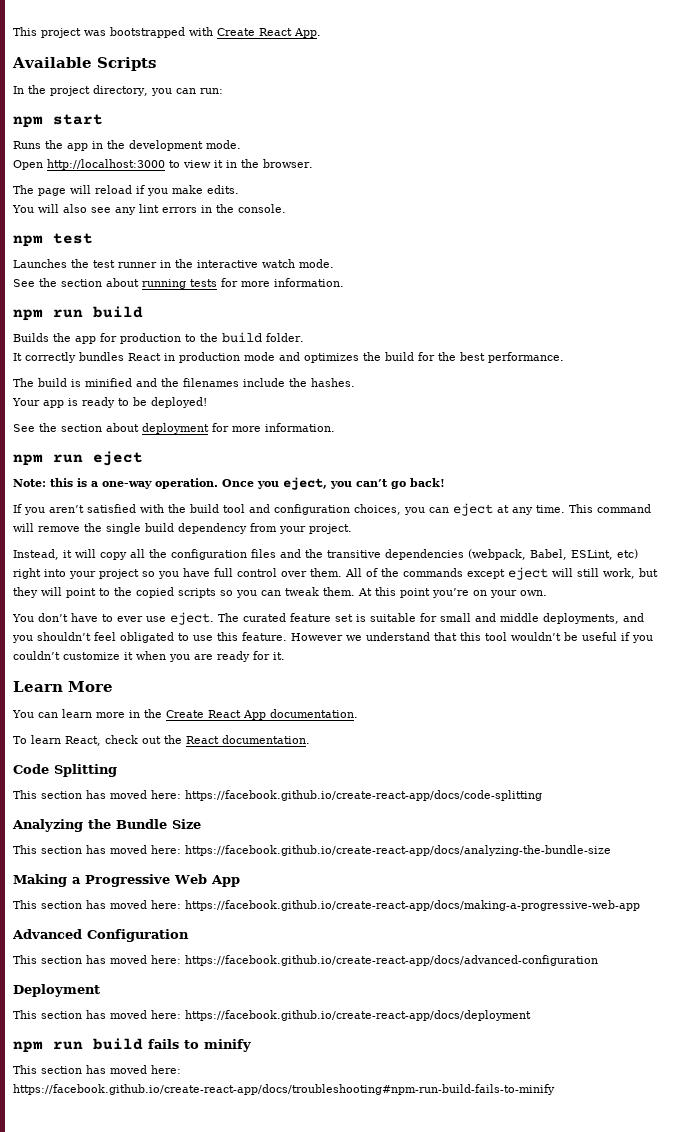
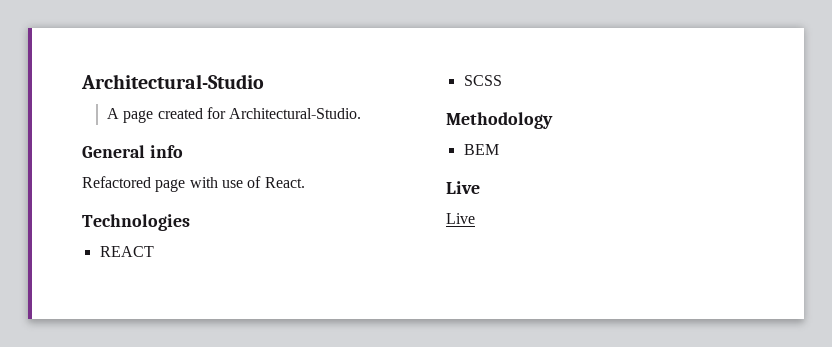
[13,27,321,38] [12,57,156,71] [13,85,223,96] [13,114,103,128] [13,140,241,151] [13,159,313,170] [13,185,239,196] [12,204,286,215] [13,233,93,247] [13,259,334,268] [13,278,344,289] [13,306,143,321] [13,332,304,344] [13,352,564,363] [13,378,355,387] [12,397,207,408] [13,423,335,434] [13,451,143,466] [13,477,445,490] [13,503,651,516] [13,523,352,534] [13,549,638,560] [13,567,658,580] [13,587,547,598] [12,612,644,625] [12,632,653,643] [13,651,285,662] [13,681,113,692] [12,709,358,720] [13,735,310,746] [13,764,117,777] [13,790,542,801] [12,819,201,832] [13,845,611,856] [13,874,240,887] [13,900,640,911] [12,929,189,942] [13,955,598,966] [13,984,100,997] [13,1010,531,1021] [13,1038,251,1053] [13,1065,181,1074] [13,1084,555,1095] This project was bootstrapped with Create React App. // Available Scripts // In the project directory, you can run: // npm start // Runs the app in the development mode. // Open http://localhost:3000 to view it in the browser. // The page will reload if you make edits. // You will also see any lint errors in the console. // npm test // Launches the test runner in the interactive watch mode. // See the section about running tests for more information. // npm run build // Builds the app for production to the build folder. // It correctly bundles React in production mode and optimizes the build for the best performance. // The build is minified and the filenames include the hashes. // Your app is ready to be deployed! // See the section about deployment for more information. // npm run eject // Note: this is a one-way operation. Once you eject, you can’t go back! // If you aren’t satisfied with the build tool and configuration choices, you can eject at any time. This command will remove the single build dependency from your project. // Instead, it will copy all the configuration files and the transitive dependencies (webpack, Babel, ESLint, etc) right into your project so you have full control over them. All of the commands except eject will still work, but they will point to the copied scripts so you can tweak them. At this point you’re on your own. // You don’t have to ever use eject. The curated feature set is suitable for small and middle deployments, and you shouldn’t feel obligated to use this feature. However we understand that this tool wouldn’t be useful if you couldn’t customize it when you are ready for it. // Learn More // You can learn more in the Create React App documentation. // To learn React, check out the React documentation. // Code Splitting // This section has moved here: https://facebook.github.io/create-react-app/docs/code-splitting // Analyzing the Bundle Size // This section has moved here: https://facebook.github.io/create-react-app/docs/analyzing-the-bundle-size // Making a Progressive Web App // This section has moved here: https://facebook.github.io/create-react-app/docs/making-a-progressive-web-app // Advanced Configuration // This section has moved here: https://facebook.github.io/create-react-app/docs/advanced-configuration // Deployment // This section has moved here: https://facebook.github.io/create-react-app/docs/deployment // npm run build fails to minify // This section has moved here: https://facebook.github.io/create-react-app/docs/troubleshooting#npm-run-build-fails-to-minify -> [81,74,264,89] [107,107,362,123] [82,145,183,158] [82,176,305,192] [82,214,190,231] [99,246,154,257] [463,75,502,86] [446,112,553,129] [463,144,499,155] [446,181,480,194] [446,213,475,224] Architectural-Studio // A page created for Architectural-Studio. // General info // Refactored page with use of React. // Technologies // REACT // SCSS // Methodology // BEM // Live // Live

